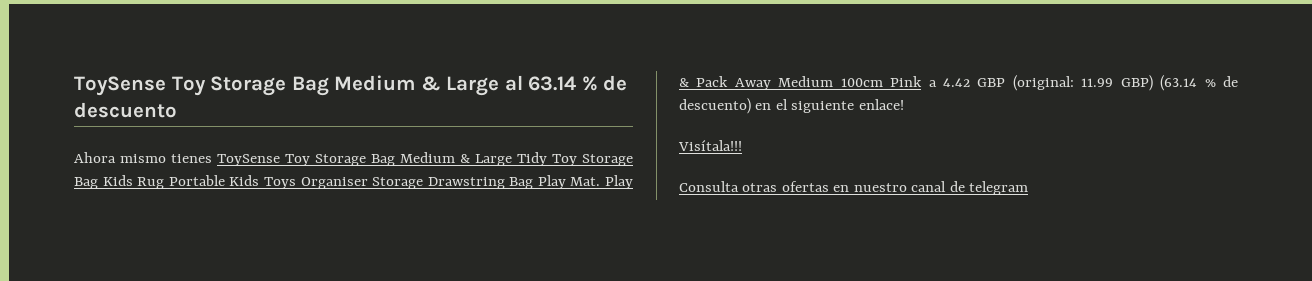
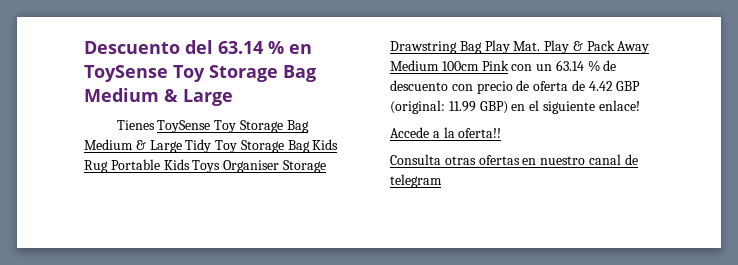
[74,75,628,96] [74,102,177,118] [74,152,212,163] ToySense Toy Storage Bag Medium & Large al 63.14 % de descuento // Ahora mismo tienes -> [84,40,312,54] [84,65,316,82] [84,88,233,106] [116,120,155,130] Descuento del 63.14 % en ToySense Toy Storage Bag Medium & Large // Tienes
[928,80,937,87] a -> [511,60,617,72] [390,80,585,94] con un 63.14 % de descuento con precio de oferta de
[1160,75,1238,91] [679,98,751,114] (63.14 % de descuento) -> (508, 107) none
[678,140,742,151] Visítala!!! -> [390,127,502,138] Accede a la oferta!!

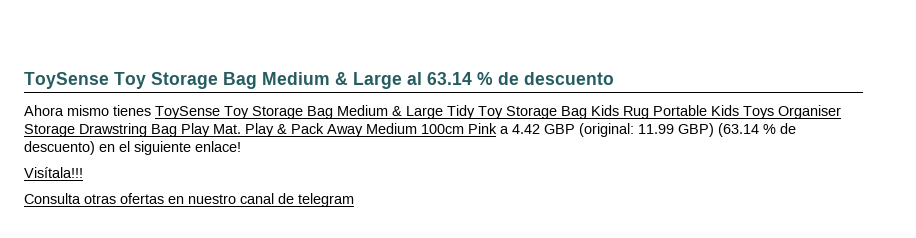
[84,40,312,54] [84,65,316,82] [84,88,233,106] [116,120,155,130] Descuento del 63.14 % en ToySense Toy Storage Bag Medium & Large // Tienes -> [24,72,614,89] [24,105,151,116] ToySense Toy Storage Bag Medium & Large al 63.14 % de descuento // Ahora mismo tienes
[511,60,617,72] [390,80,585,94] con un 63.14 % de descuento con precio de oferta de -> [500,126,509,134] a
(508, 107) none -> [718,123,796,137] [24,141,95,155] (63.14 % de descuento)
[390,127,502,138] Accede a la oferta!! -> [24,167,83,178] Visítala!!!

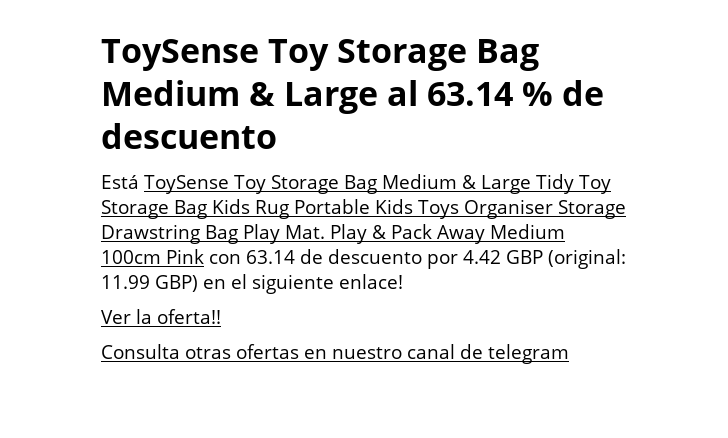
[24,105,151,116] Ahora mismo tienes -> [101,175,139,189] Está
[500,126,509,134] a -> [209,249,458,269] con 63.14 de descuento por
[718,123,796,137] [24,141,95,155] (63.14 % de descuento) -> (198, 283) none
[24,167,83,178] Visítala!!! -> [101,309,221,324] Ver la oferta!!

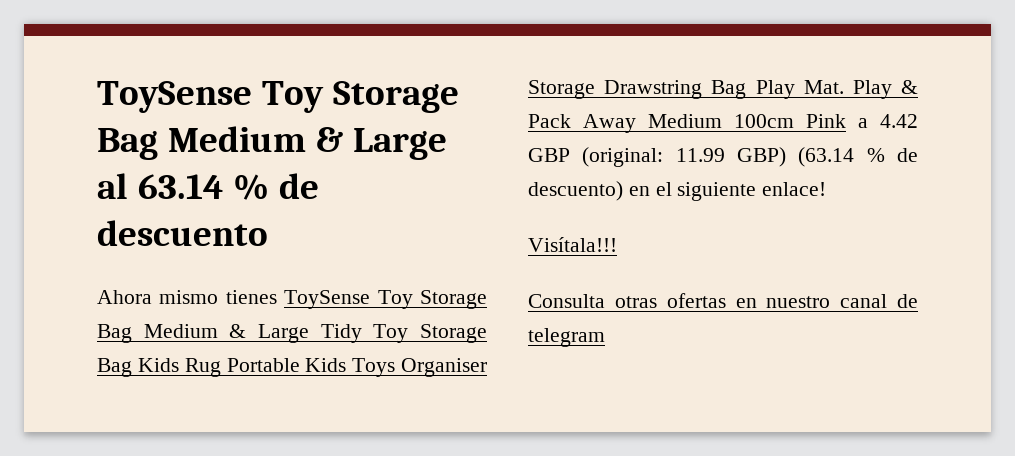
[101,175,139,189] Está -> [97,290,277,304] Ahora mismo tienes
[209,249,458,269] con 63.14 de descuento por -> [858,118,868,128] a
(198, 283) none -> [798,147,918,167] [528,181,623,201] (63.14 % de descuento)
[101,309,221,324] Ver la oferta!! -> [528,237,617,252] Visítala!!!

